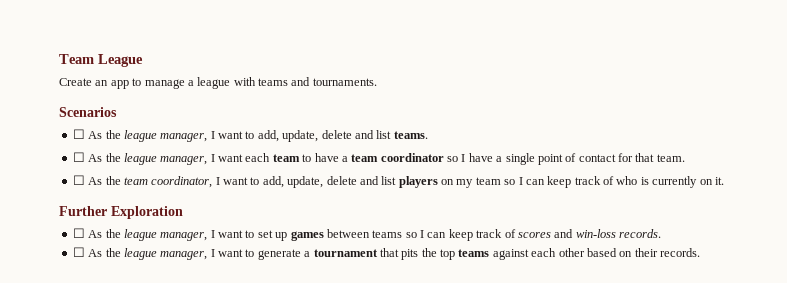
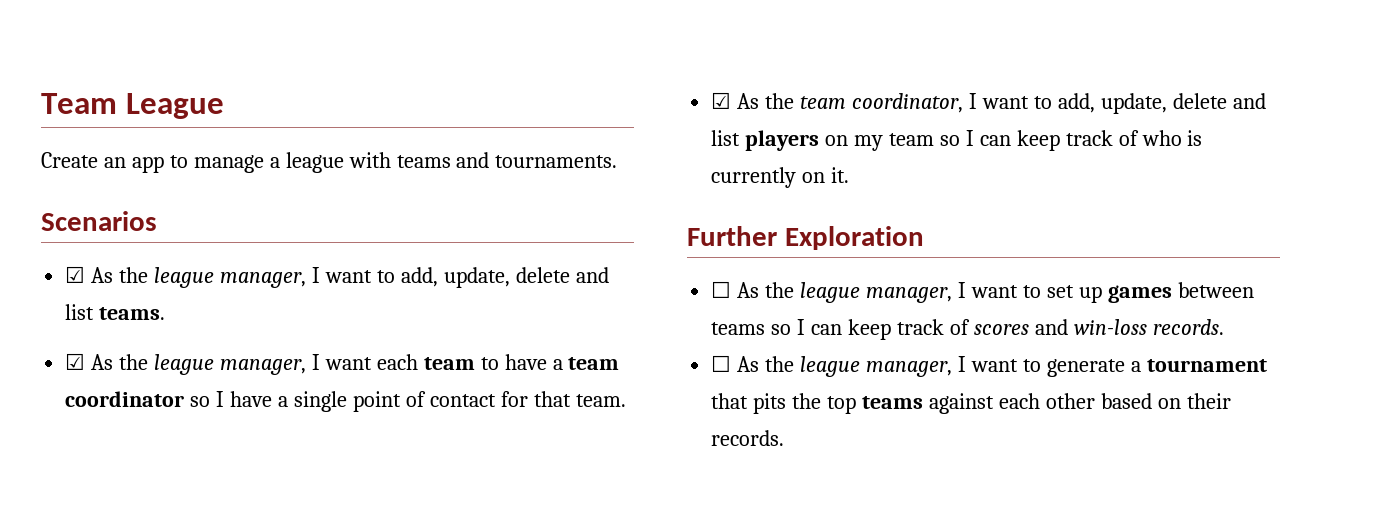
[72,129,85,139] ☐ -> [65,266,86,283] ☑
[72,152,85,162] ☐ -> [65,353,86,370] ☑
[72,175,85,185] ☐ -> [711,92,732,109] ☑

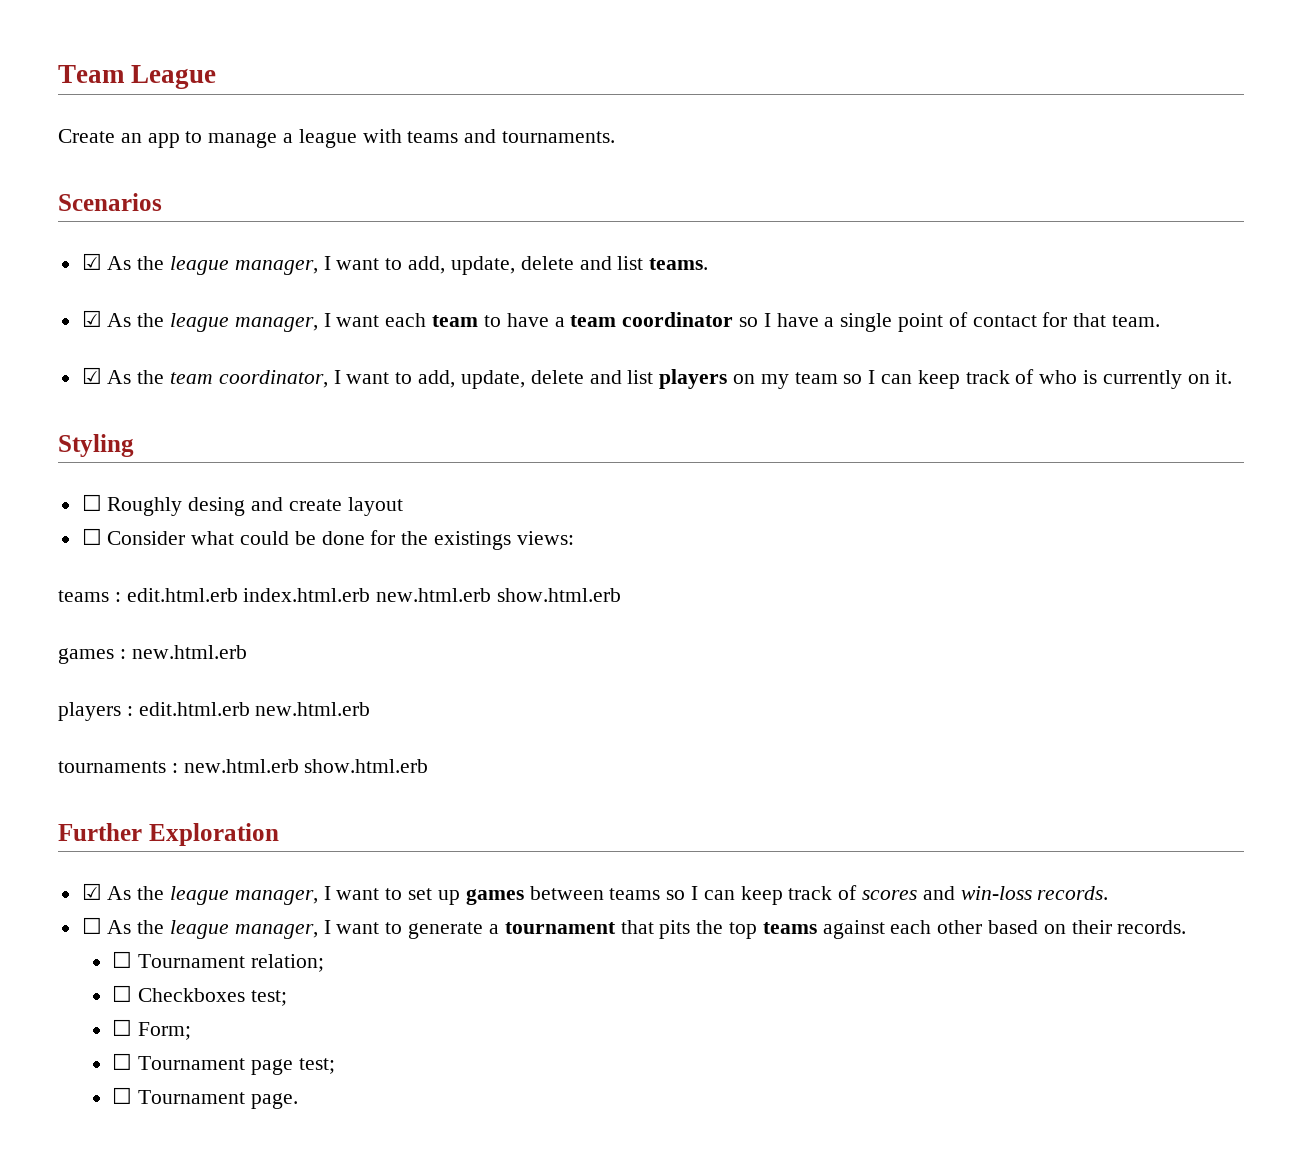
(850, 175) none -> [58,434,134,457] [81,494,403,516] [81,528,574,550] [58,588,622,602] [58,645,247,664] [58,702,371,721] [58,759,429,773] // Styling // ☐ Roughly desing and create layout // ☐ Consider what could be done for the existings views: // teams : edit.html.erb index.html.erb new.html.erb show.html.erb // games : new.html.erb // players : edit.html.erb new.html.erb // tournaments : new.html.erb show.html.erb
[711,281,732,298] ☐ -> [81,883,102,900] ☑
(785, 438) none -> [112,951,325,972] [112,985,288,1006] [112,1019,192,1040] [112,1053,335,1075] [112,1087,299,1109] // ☐ Tournament relation; // ☐ Checkboxes test; // ☐ Form; // ☐ Tournament page test; // ☐ Tournament page.

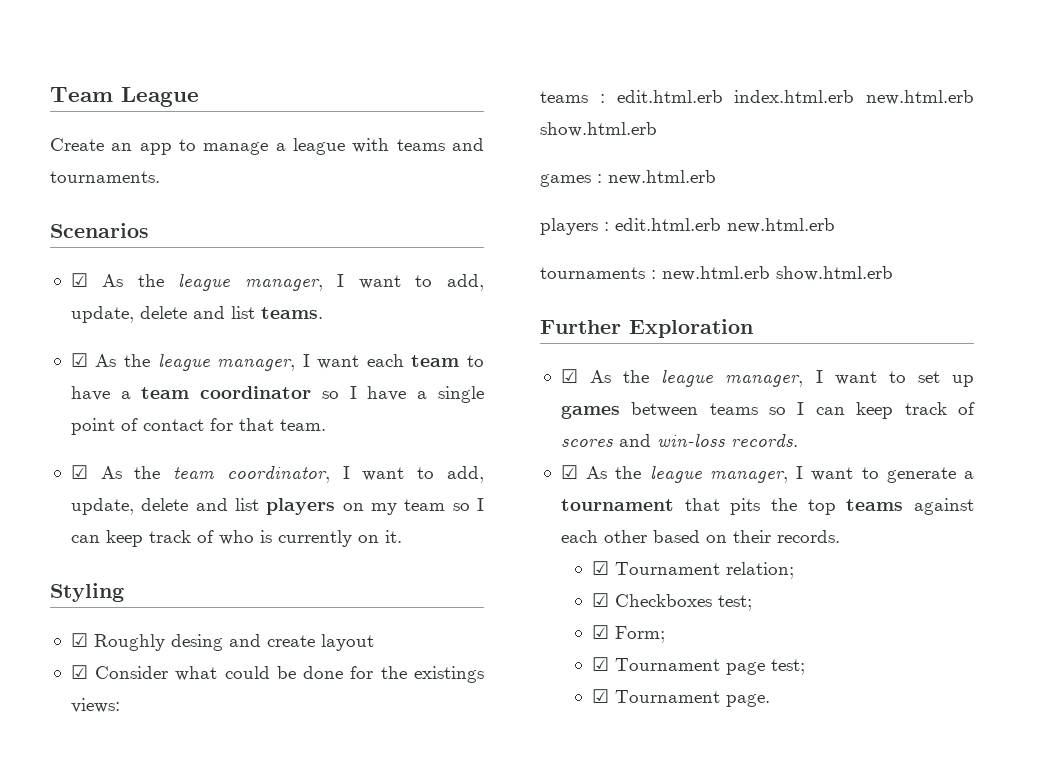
[81,494,102,511] ☐ -> [70,633,88,647] ☑
[81,528,102,545] ☐ -> [70,665,88,679] ☑
[81,917,102,934] ☐ -> [560,465,578,479] ☑
[112,951,133,968] ☐ -> [592,561,610,575] ☑
[112,985,133,1002] ☐ -> [592,593,610,607] ☑
[112,1019,133,1036] ☐ -> [592,625,610,639] ☑
[112,1053,133,1070] ☐ -> [592,657,610,671] ☑
[112,1087,133,1104] ☐ -> [592,689,610,703] ☑

